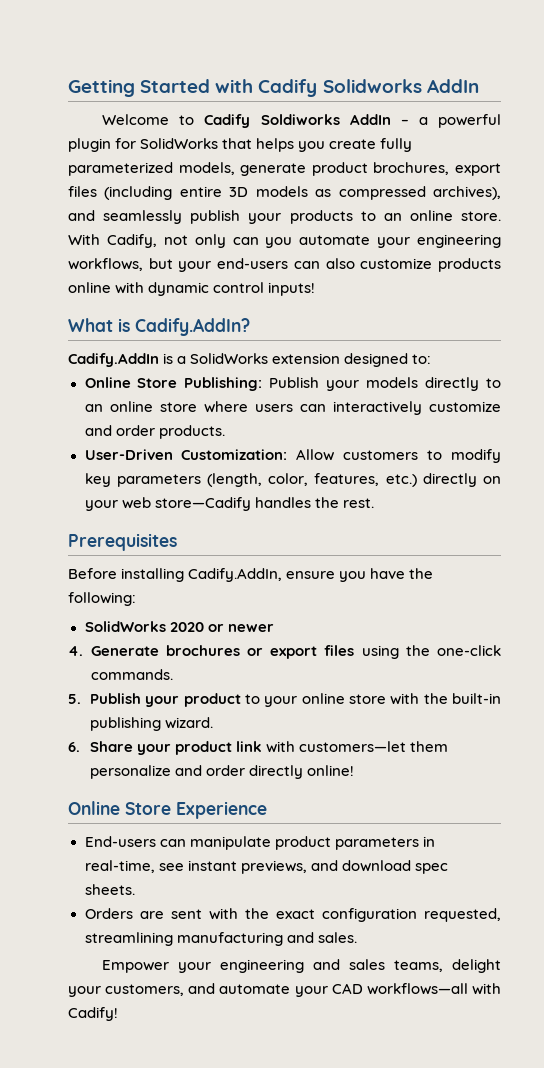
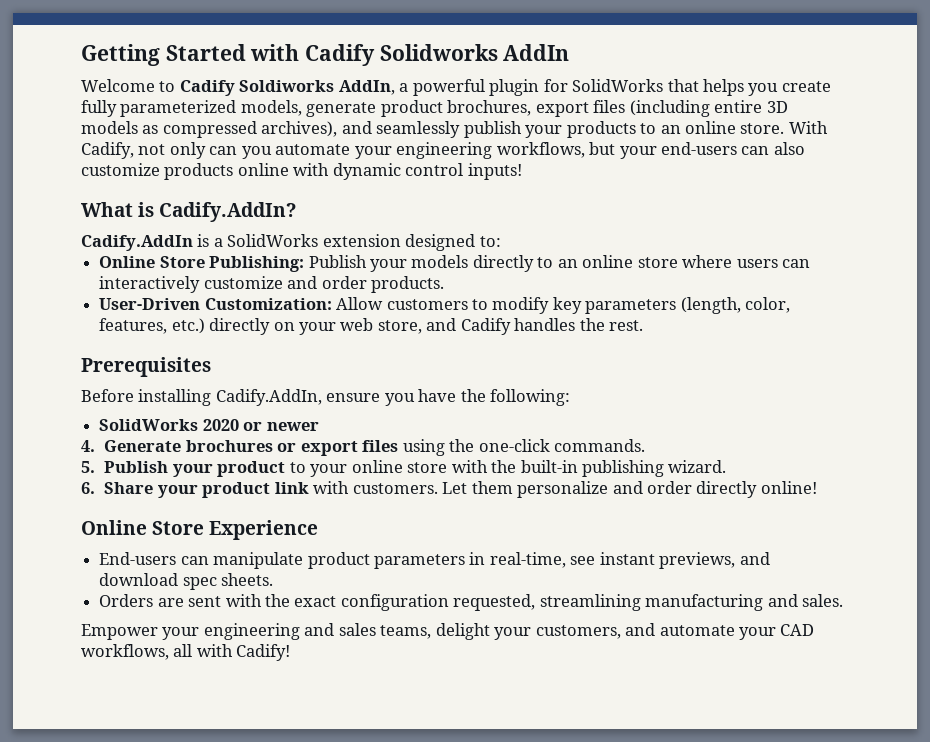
[349,114,409,125] AddIn – -> [338,80,395,95] AddIn,
[154,497,251,511] store—Cadify -> [377,318,511,335] store, and Cadify
[299,741,407,752] customers—let -> [352,482,468,494] customers. Let
[366,983,468,995] workflows—all -> [81,644,193,660] workflows, all

